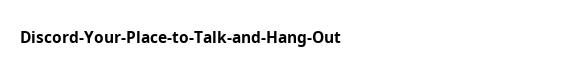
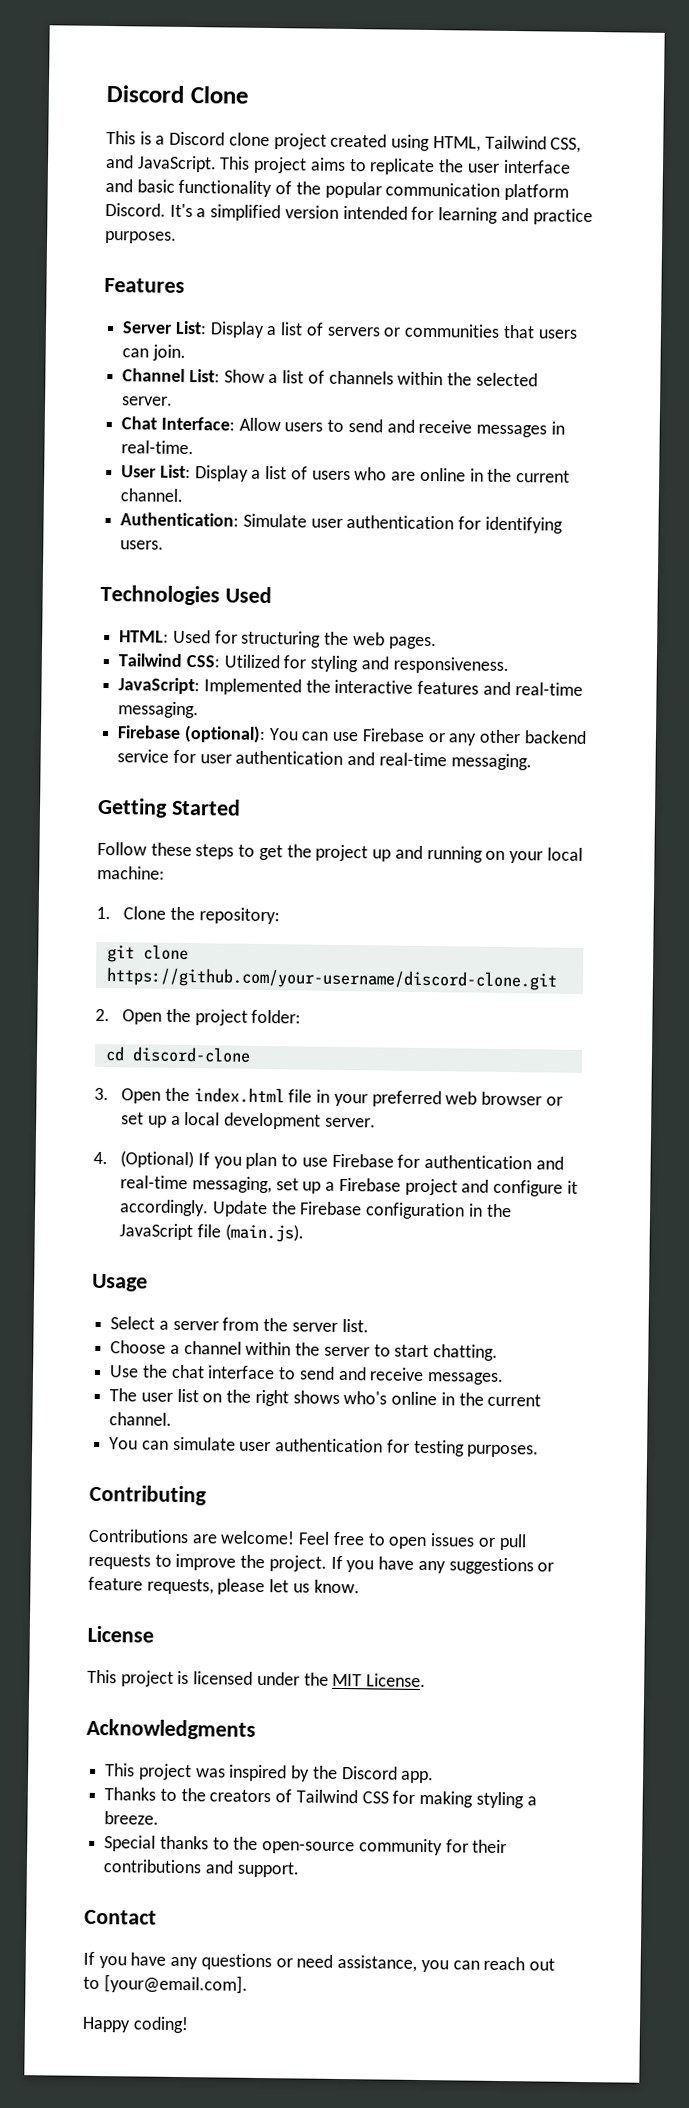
[20,31,341,47] Discord-Your-Place-to-Talk-and-Hang-Out -> [106,84,249,104] [106,130,582,153] [105,154,571,176] [105,178,570,201] [105,202,593,226] [105,230,177,244] [104,277,185,293] [122,320,577,339] [122,344,186,361] [122,368,538,387] [122,396,174,406] [121,416,565,438] [121,440,195,455] [121,464,570,483] [120,488,184,502] [120,512,563,534] [120,540,165,550] [100,584,272,606] [119,629,437,650] [118,653,509,675] [118,677,583,696] [118,701,200,719] [117,724,587,746] [117,749,532,771] [97,797,241,818] [97,841,583,864] [97,865,165,880] [96,906,280,925] [106,944,189,963] [105,967,558,991] [95,1008,302,1026] [104,1046,251,1063] [94,1087,563,1108] [121,1112,376,1130] [93,1150,564,1170] [120,1175,578,1197] [119,1199,512,1220] [119,1223,304,1243] [92,1273,148,1292] [110,1316,369,1333] [110,1340,499,1361] [109,1364,505,1386] [109,1388,542,1407] [109,1412,173,1426] [109,1436,540,1458] [89,1484,207,1506] [88,1528,527,1551] [88,1553,555,1575] [88,1576,360,1596] [87,1625,154,1643] [87,1669,427,1688] [86,1718,256,1740] [105,1763,435,1784] [104,1787,537,1809] [104,1811,160,1825] [104,1835,508,1856] [103,1859,299,1878] [84,1909,157,1925] [83,1951,555,1973] [83,1974,248,1994] [82,2016,189,2034] Discord Clone // This is a Discord clone project created using HTML, Tailwind CSS, and JavaScript. This project aims to replicate the user interface and basic functionality of the popular communication platform Discord. It's a simplified version intended for learning and practice purposes. // Features // Server List: Display a list of servers or communities that users can join. // Channel List: Show a list of channels within the selected server. // Chat Interface: Allow users to send and receive messages in real-time. // User List: Display a list of users who are online in the current channel. // Authentication: Simulate user authentication for identifying users. // Technologies Used // HTML: Used for structuring the web pages. // Tailwind CSS: Utilized for styling and responsiveness. // JavaScript: Implemented the interactive features and real-time messaging. // Firebase (optional): You can use Firebase or any other backend service for user authentication and real-time messaging. // Getting Started // Follow these steps to get the project up and running on your local machine: // 1. Clone the repository: // git clone https://github.com/your-username/discord-clone.git // 2. Open the project folder: // cd discord-clone // 3. Open the index.html file in your preferred web browser or set up a local development server. // 4. (Optional) If you plan to use Firebase for authentication and real-time messaging, set up a Firebase project and configure it accordingly. Update the Firebase configuration in the JavaScript file (main.js). // Usage // Select a server from the server list. // Choose a channel within the server to start chatting. // Use the chat interface to send and receive messages. // The user list on the right shows who's online in the current channel. // You can simulate user authentication for testing purposes. // Contributing // Contributions are welcome! Feel free to open issues or pull requests to improve the project. If you have any suggestions or feature requests, please let us know. // License // This project is licensed under the MIT License. // Acknowledgments // This project was inspired by the Discord app. // Thanks to the creators of Tailwind CSS for making styling a breeze. // Special thanks to the open-source community for their contributions and support. // Contact // If you have any questions or need assistance, you can reach out to [your@email.com]. // Happy coding!

